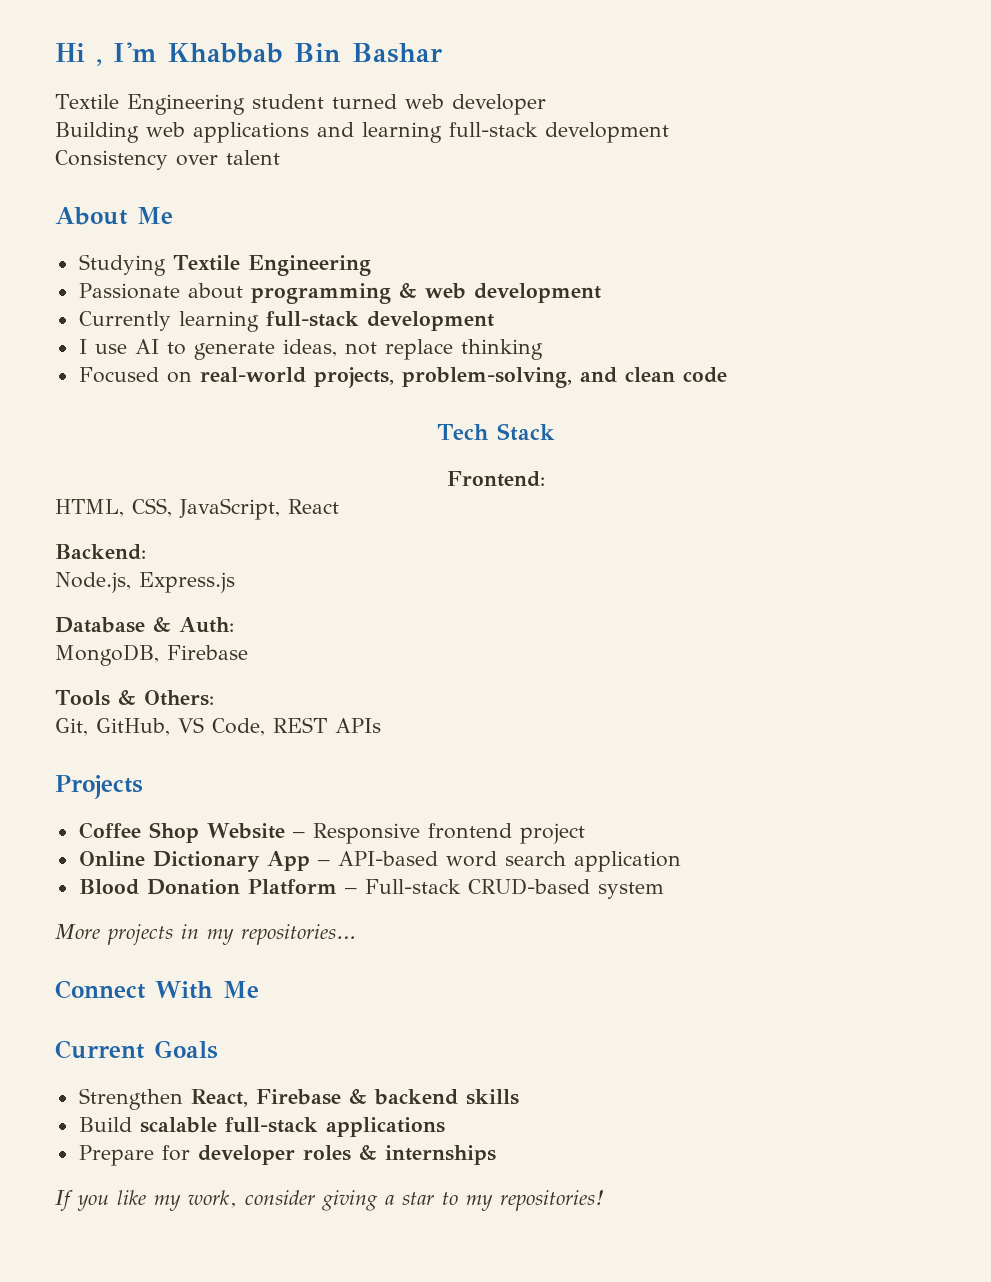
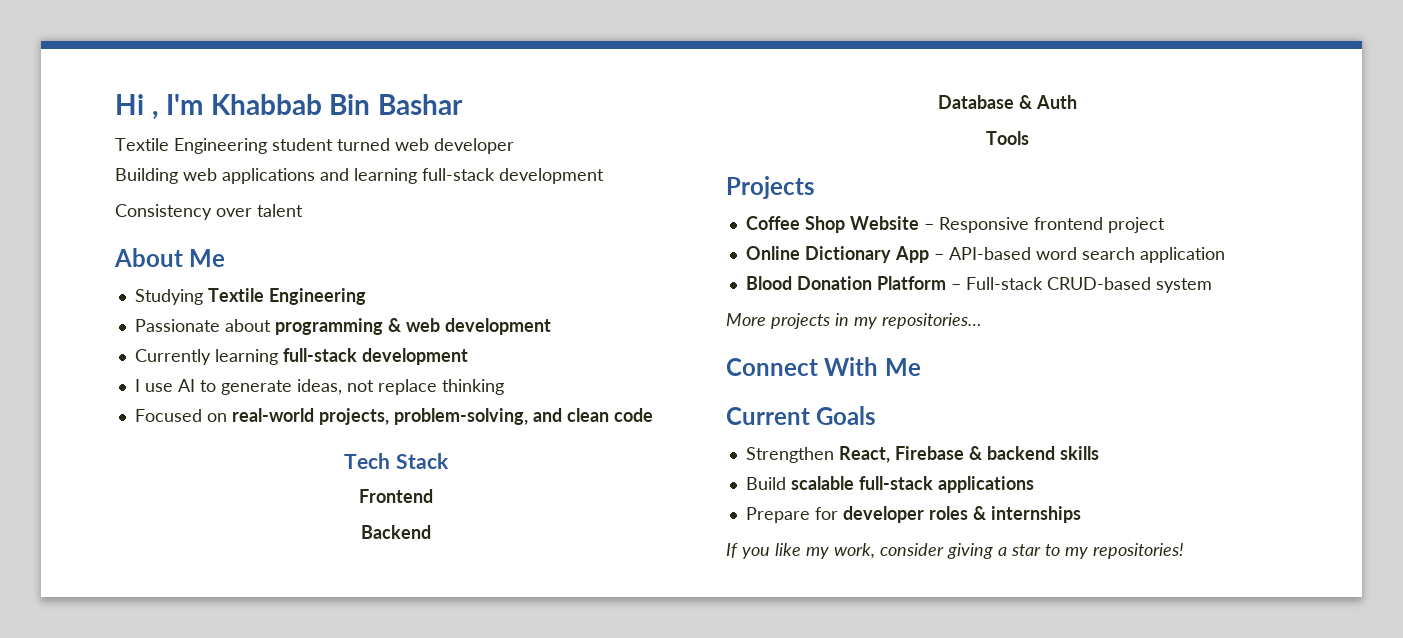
[446,471,545,487] [55,498,339,520] [55,544,146,560] [55,572,235,593] [55,617,234,633] [55,644,248,666] [55,690,214,706] [55,717,381,736] Frontend: // HTML, CSS, JavaScript, React // Backend: // Node.js, Express.js // Database & Auth: // MongoDB, Firebase // Tools & Others: // Git, GitHub, VS Code, REST APIs -> [359,489,433,503] [361,525,431,539] [937,95,1077,109] [985,131,1029,145] Frontend // Backend // Database & Auth // Tools

